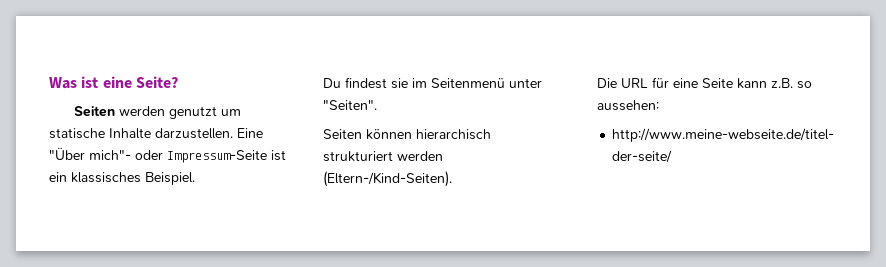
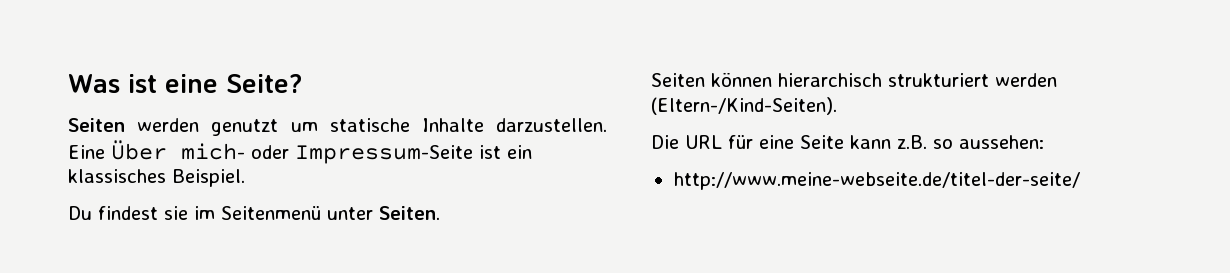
[49,147,131,160] "Über mich"- -> [111,140,245,160] Über mich-
[323,100,377,110] "Seiten". -> [379,206,440,220] Seiten.

